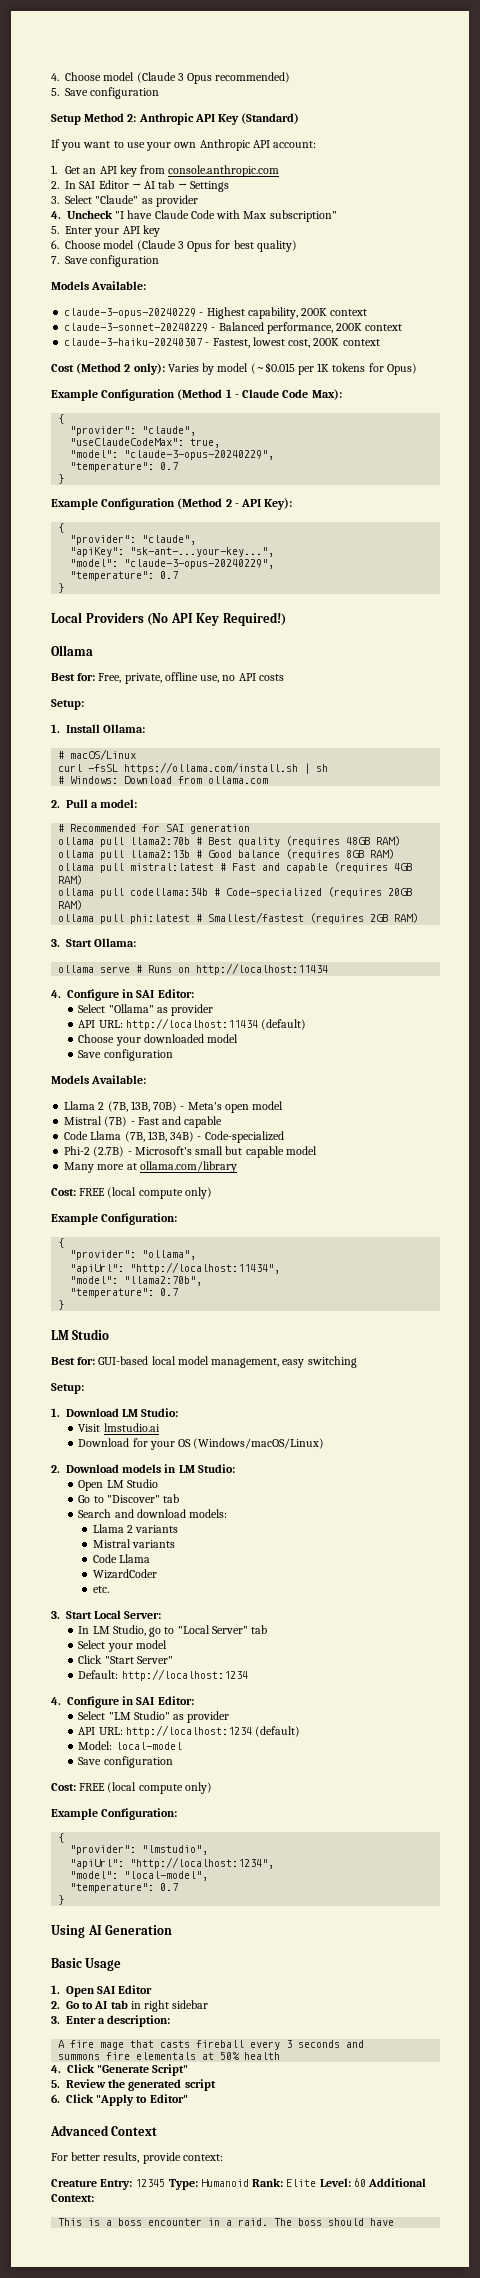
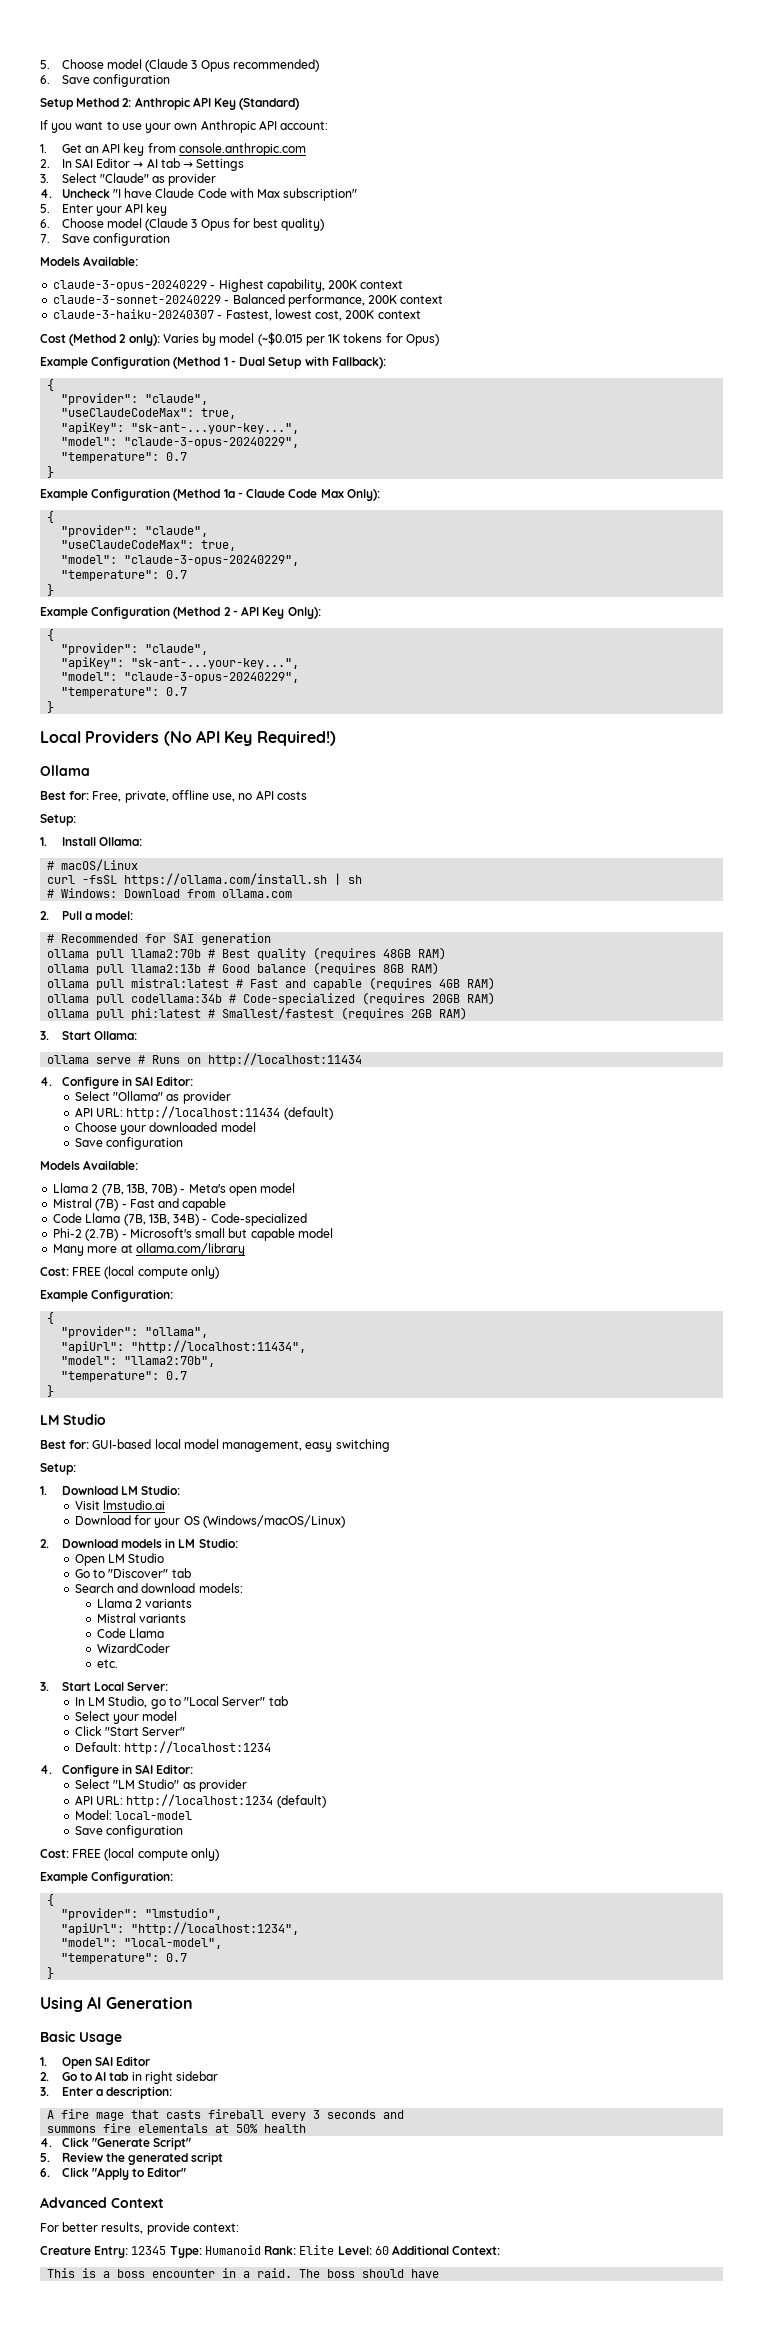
[51,73,59,81] 4. -> [40,60,50,69] 5.
[51,88,59,96] 5. -> [40,75,50,84] 6.
[242,389,342,400] Claude Code Max): -> [239,356,386,369] [47,379,55,391] [61,393,209,405] [61,408,237,419] [61,422,300,434] [61,437,300,448] [61,452,188,463] [47,466,55,478] [40,488,380,501] Dual Setup with Fallback): // { // "provider": "claude", // "useClaudeCodeMax": true, // "apiKey": "sk-ant-...your-key...", // "model": "claude-3-opus-20240229", // "temperature": 0.7 // } // Example Configuration (Method 1a - Claude Code Max Only):
[264,498,293,510] Key): -> [262,607,321,619] Key Only):

